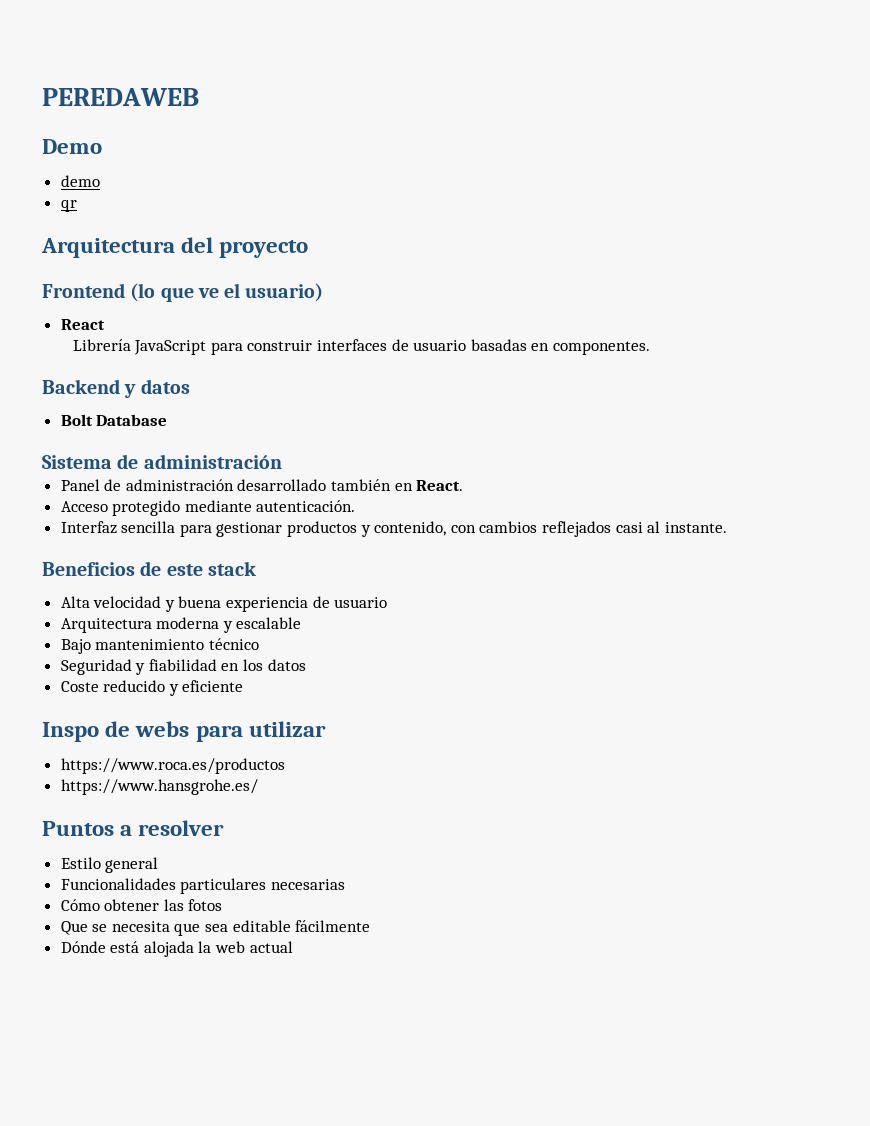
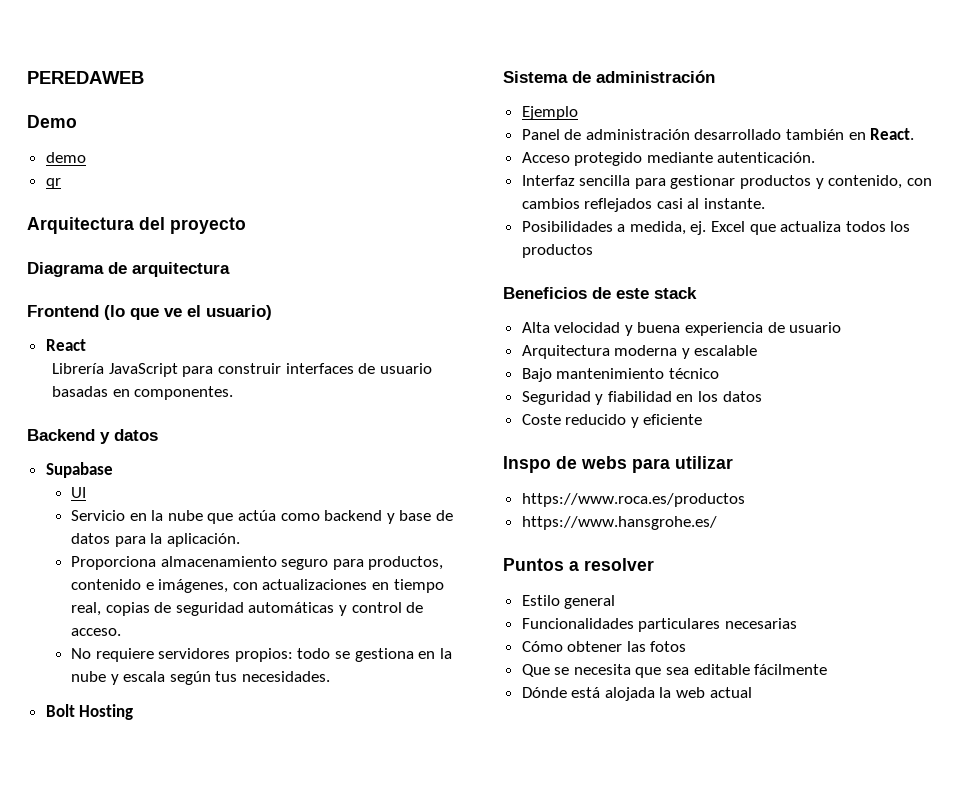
(309, 249) none -> [27,262,230,277] // Diagrama de arquitectura
(190, 386) none -> [45,462,113,478] [70,487,86,498] [70,510,453,524] [70,533,240,547] [70,556,444,570] [70,579,444,593] [70,602,424,616] [70,628,121,636] [70,648,452,662] [70,671,330,685] // Supabase // UI // Servicio en la nube que actúa como backend y base de datos para la aplicación. // Proporciona almacenamiento seguro para productos, contenido e imágenes, con actualizaciones en tiempo real, copias de seguridad automáticas y control de acceso. // No requiere servidores propios: todo se gestiona en la nube y escala según tus necesidades.
[96,414,168,426] Database -> [79,704,134,720] Hosting
(282, 461) none -> [521,106,578,120] // Ejemplo
(727, 527) none -> [521,221,911,235] [521,244,593,258] // Posibilidades a medida, ej. Excel que actualiza todos los productos

